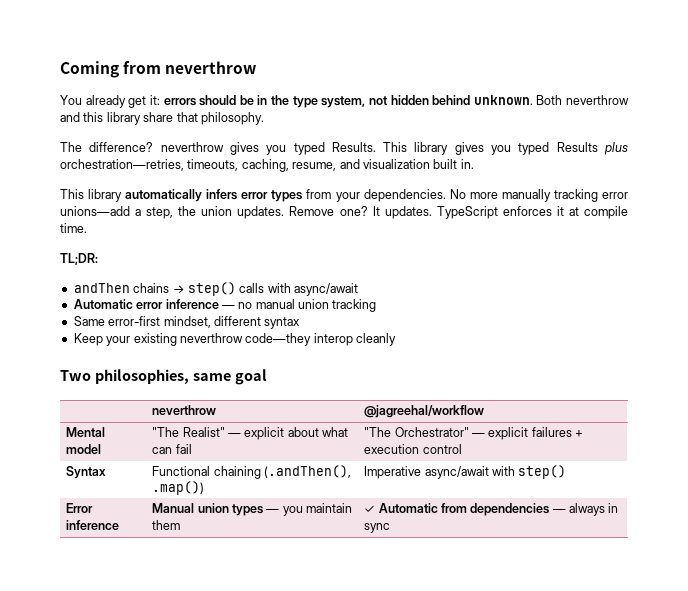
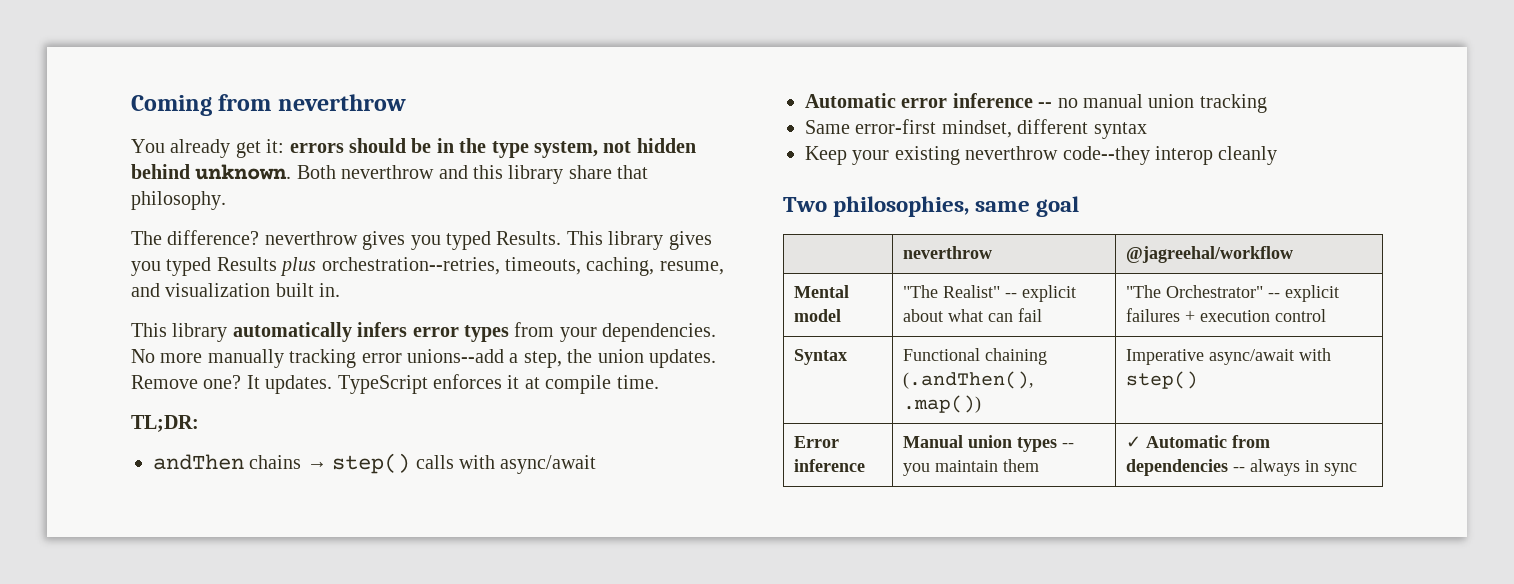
[60,159,184,171] orchestration—retries, -> [321,257,500,275] orchestration--retries,
[60,206,130,216] unions—add -> [407,349,504,363] unions--add
[221,305,235,309] — -> [1038,102,1053,108] --
[245,333,312,346] code—they -> [1062,146,1150,165] code--they
[227,433,241,437] — -> [1005,293,1018,298] --
[471,433,485,437] — -> [1268,293,1281,298] --
[266,509,280,513] — -> [1062,443,1075,448] --
[552,509,566,513] — -> [1233,467,1246,472] --

